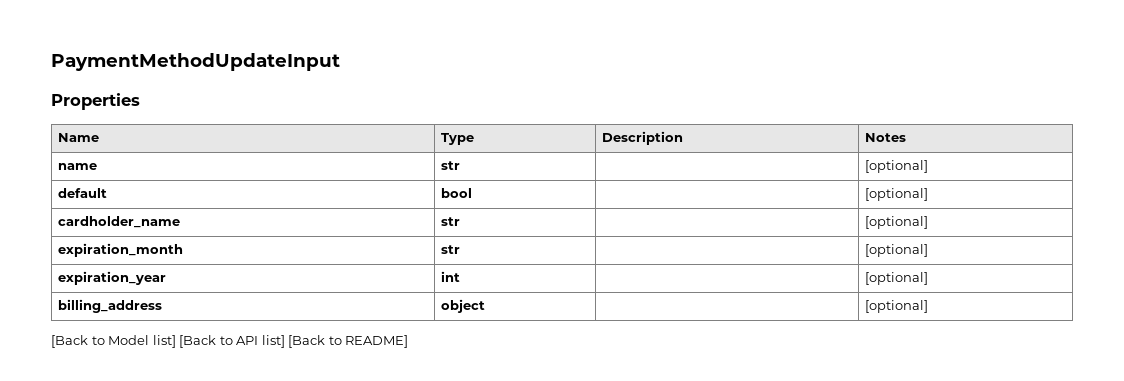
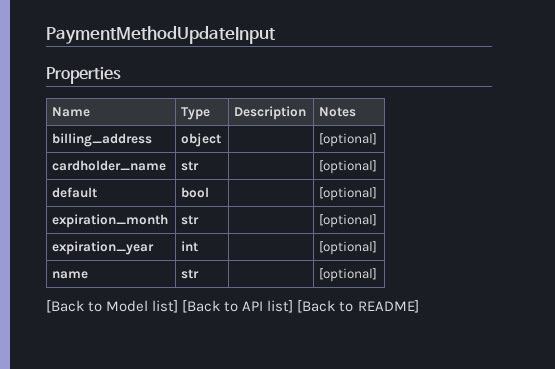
[57,163,97,170] name -> [52,133,153,147] [181,133,222,147] [319,133,378,147] [52,160,167,171] billing_address | object | | [optional] // cardholder_name
[57,216,180,228] [440,217,460,226] [864,216,928,229] // cardholder_name | str | | [optional] -> (378, 194) none
[57,299,162,313] [440,299,485,313] billing_address | object -> [52,271,89,279] [181,269,200,279] name | str

